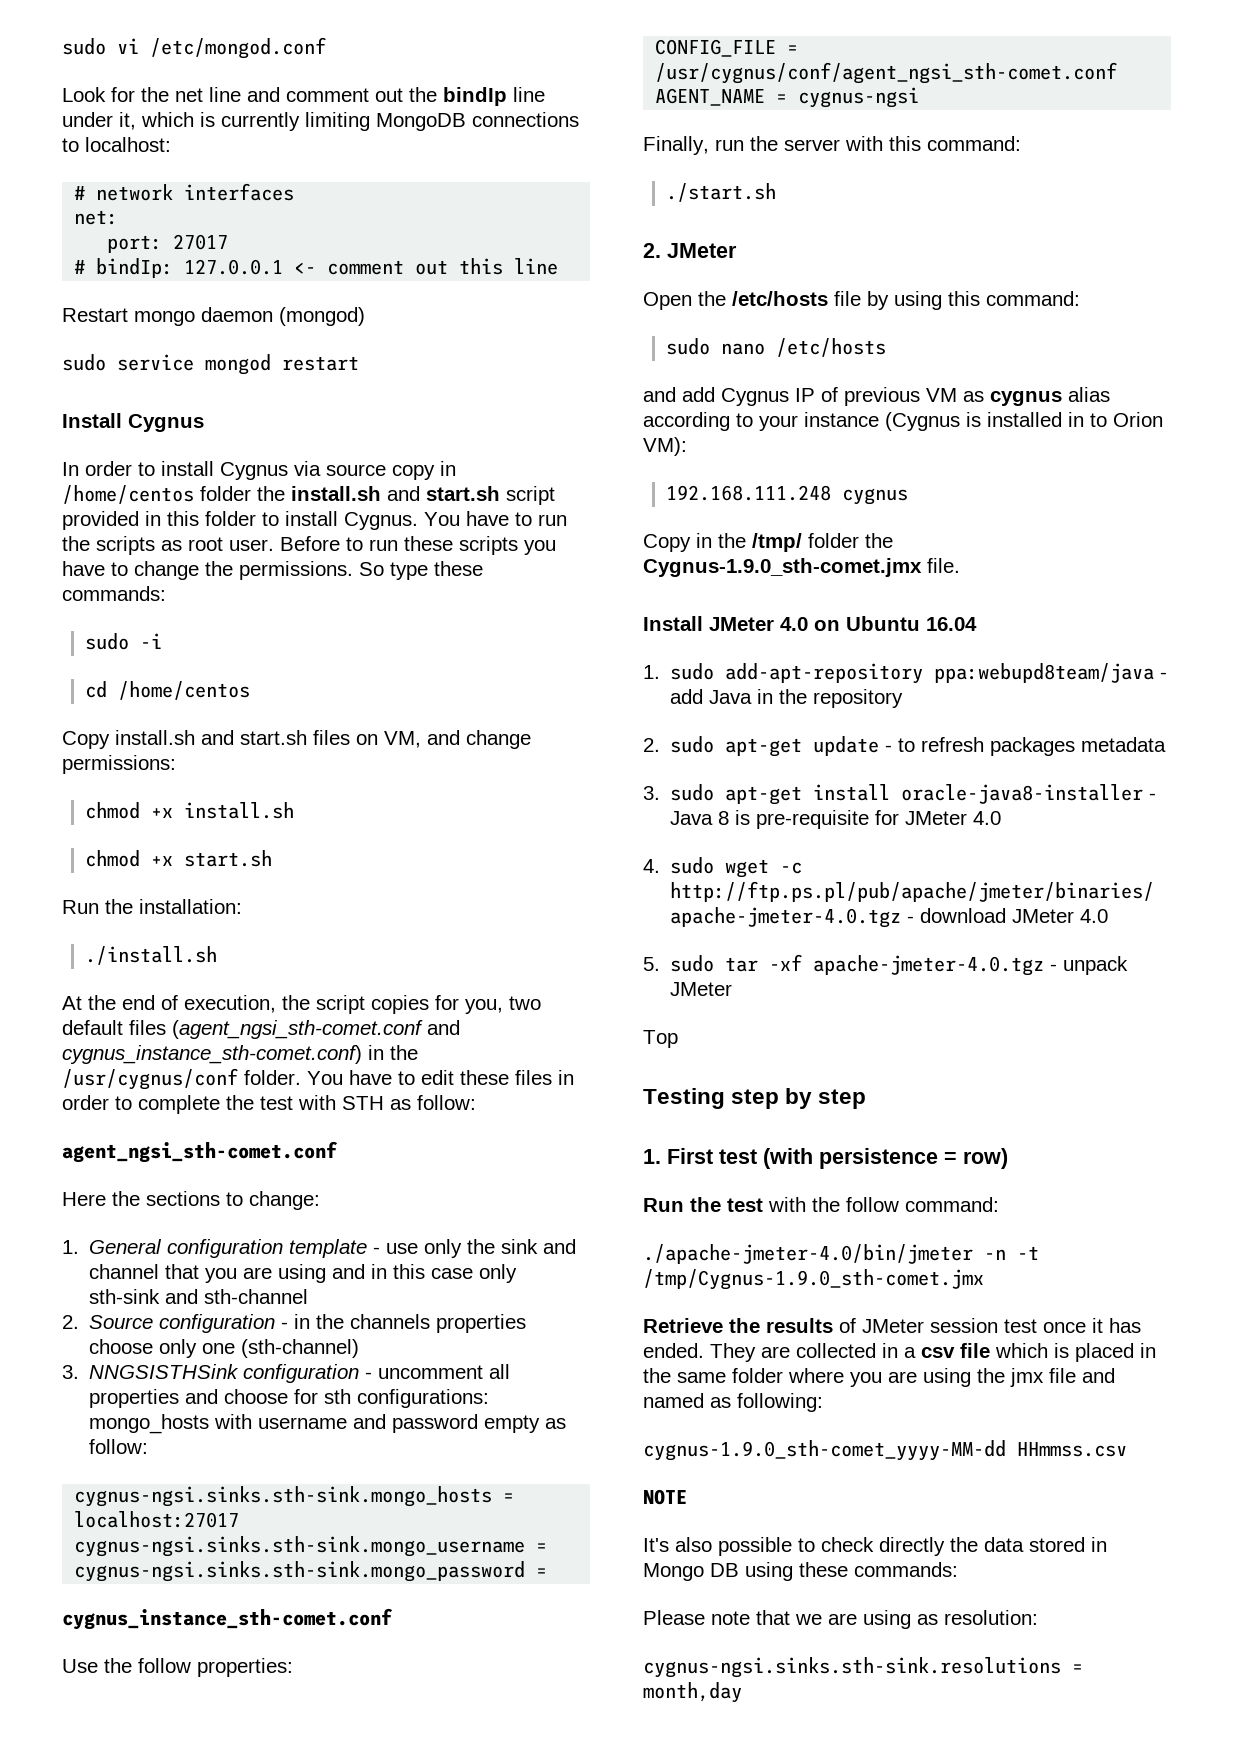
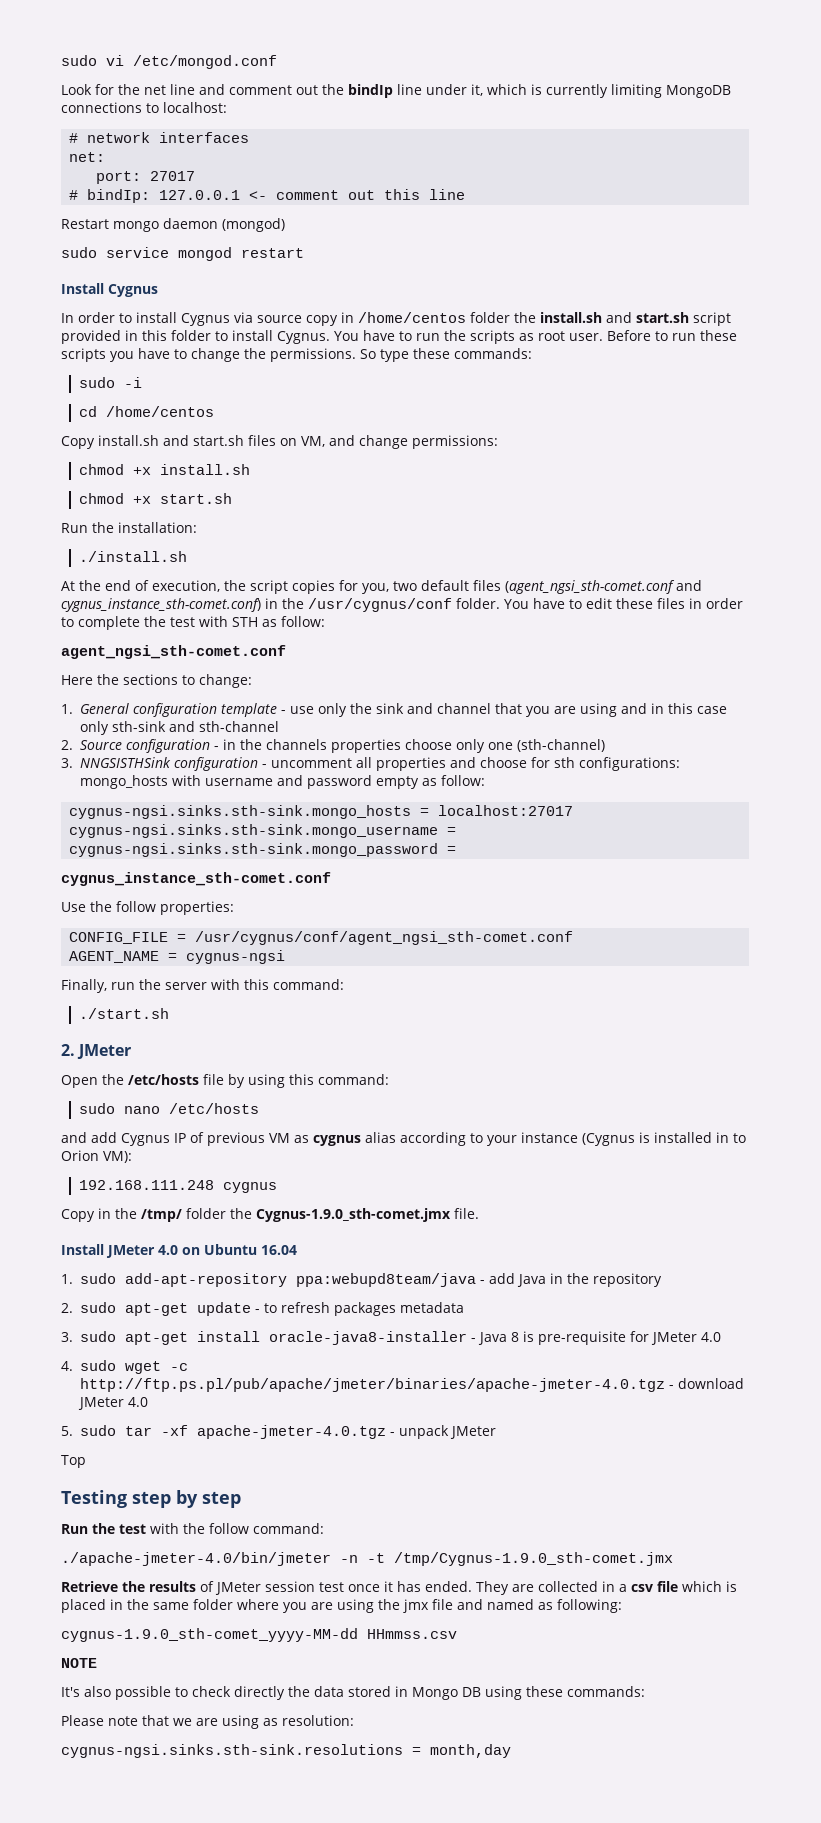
[643,1148,1008,1169] // 1. First test (with persistence = row) -> (241, 1499) none

